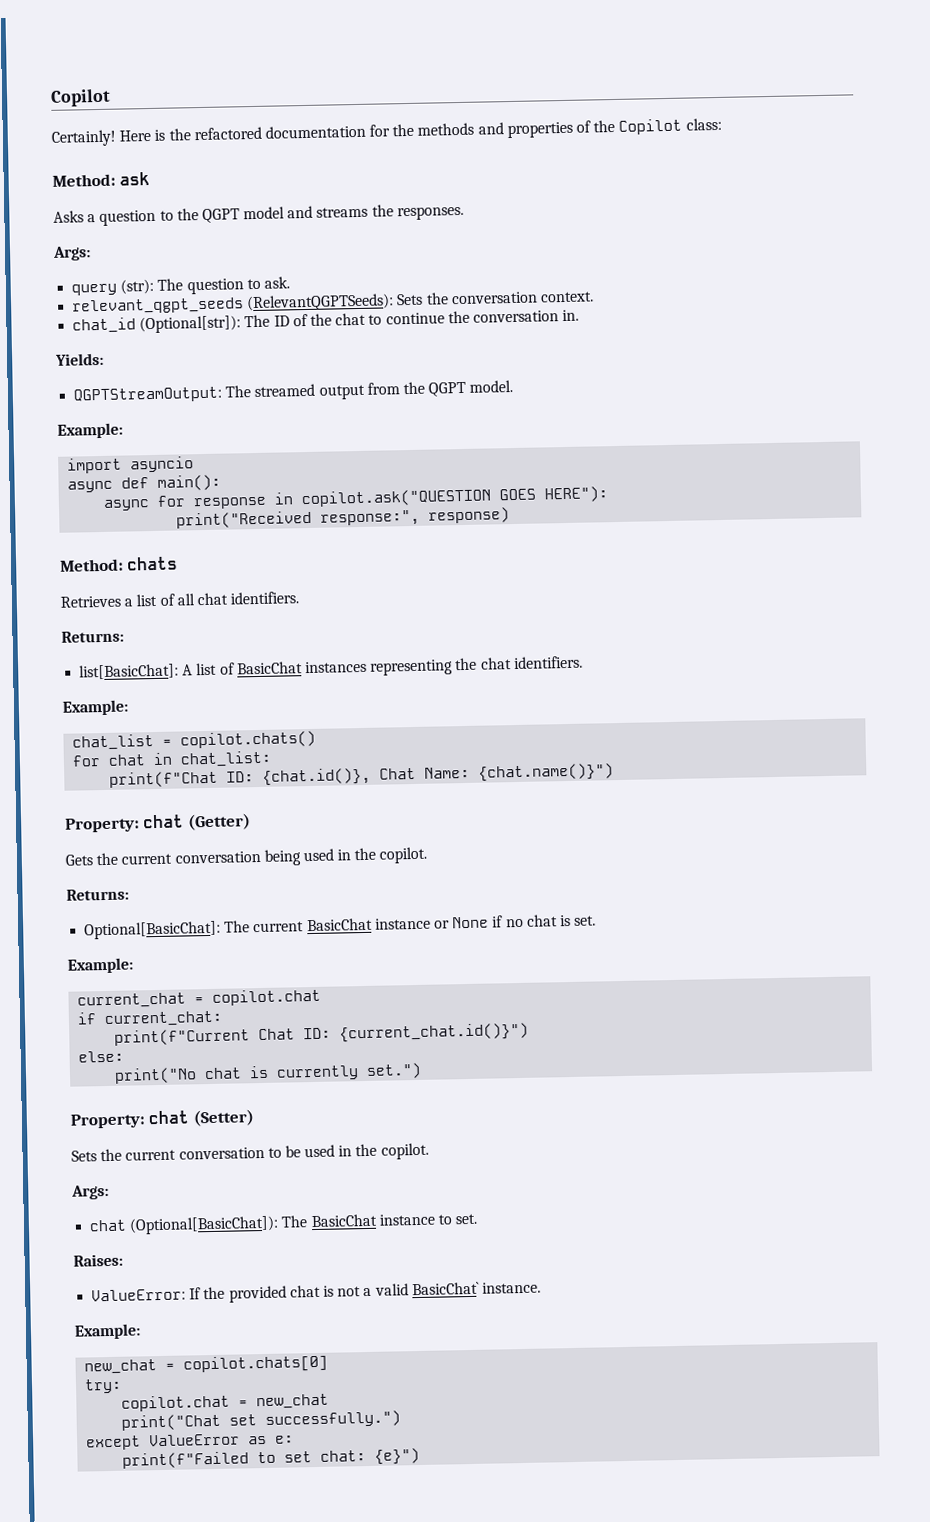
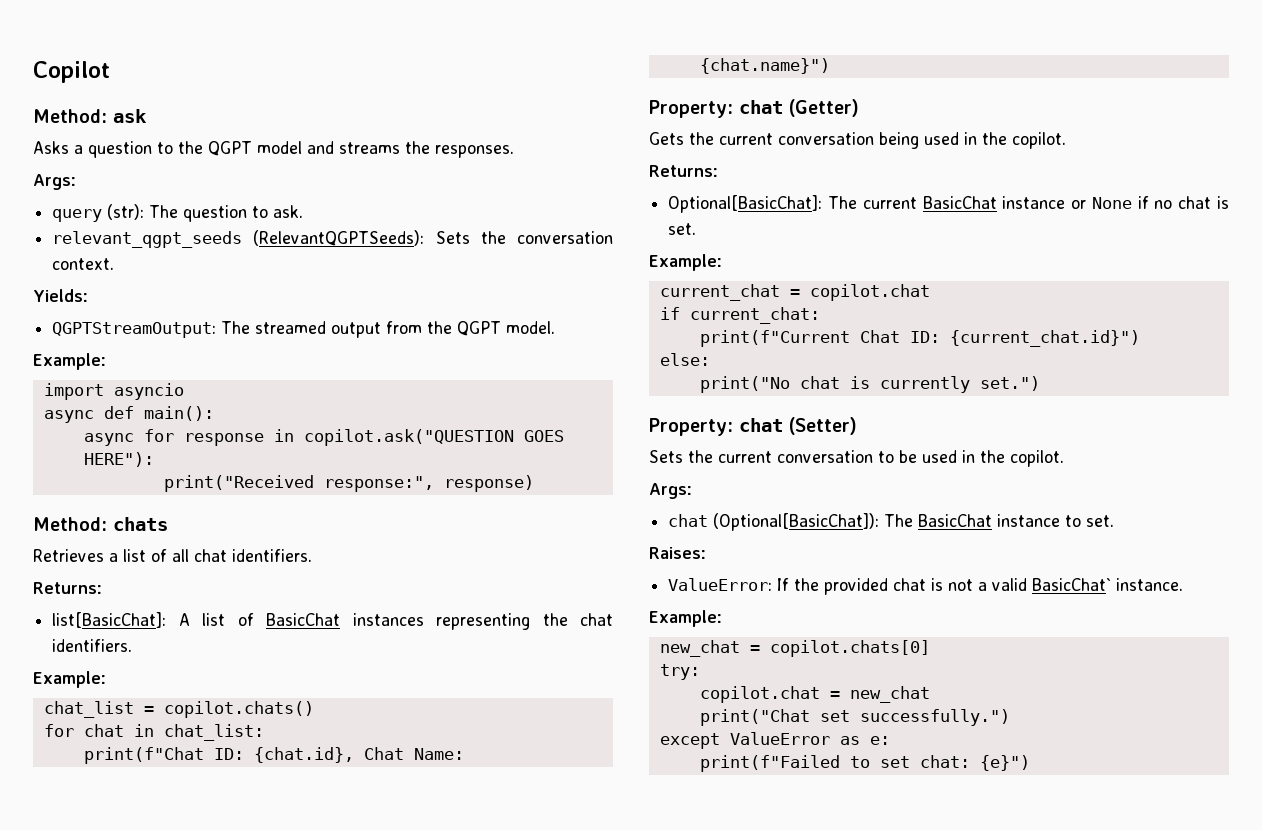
[50,88,111,107] [51,117,722,147] Copilot // Certainly! Here is the refactored documentation for the methods and properties of the Copilot class: -> [33,61,110,83] Copilot
[72,309,580,334] // chat_id (Optional[str]): The ID of the chat to continue the conversation in. -> (115, 264) none
[262,767,372,786] {chat.id()}, -> [253,747,354,763] {chat.id},
[478,763,615,782] {chat.name()}") -> [699,58,830,74] {chat.name}")
[339,1022,530,1043] {current_chat.id()}") -> [949,330,1140,347] {current_chat.id}")

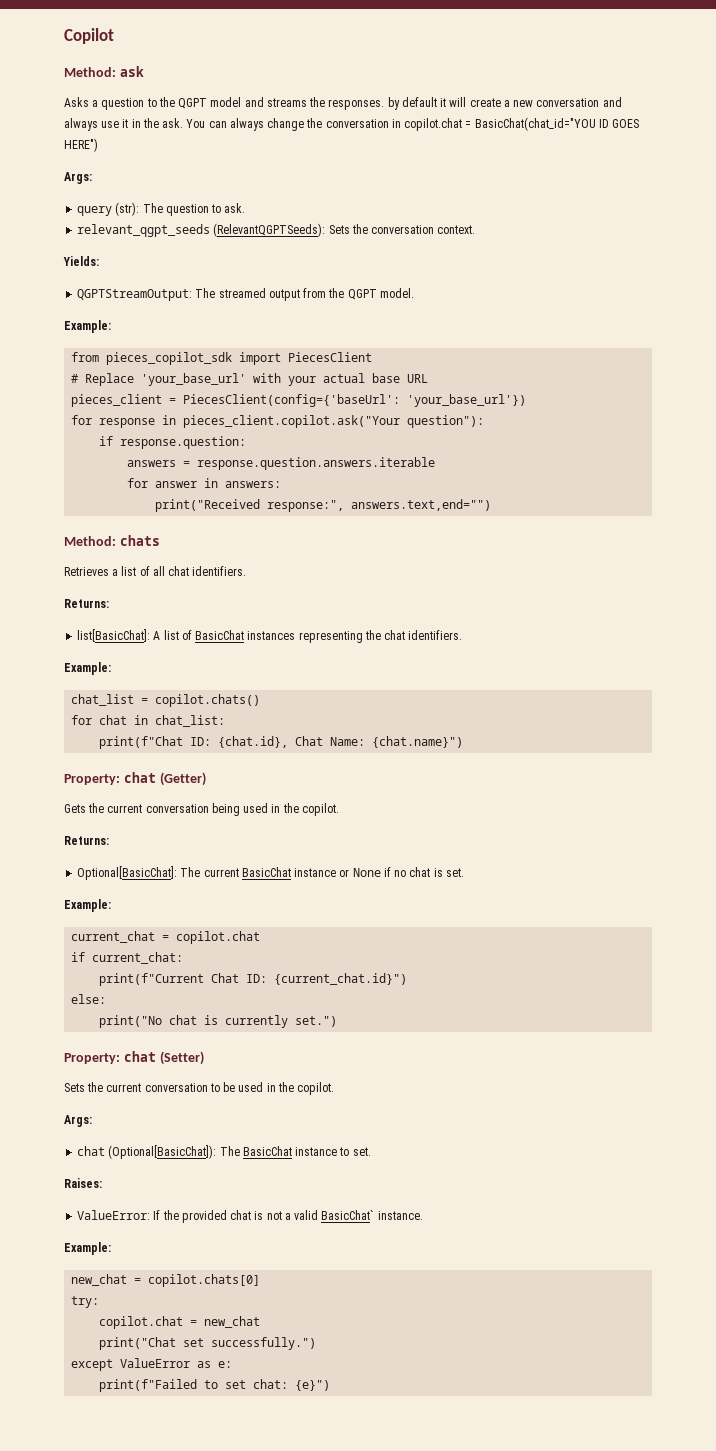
(514, 151) none -> [387,97,622,110] [64,117,640,131] [64,138,98,152] by default it will create a new conversation and always use it in the ask. You can always change the conversation in copilot.chat = BasicChat(chat_id="YOU ID GOES HERE")
[43,383,184,400] [43,406,214,423] [83,429,564,446] [83,452,154,467] import asyncio // async def main(): // async for response in copilot.ask("QUESTION GOES HERE"): -> [71,352,373,365] [71,373,429,386] [71,394,527,407] [71,415,485,428] [99,436,247,449] [127,457,436,470] [127,478,282,488] from pieces_copilot_sdk import PiecesClient // # Replace 'your_base_url' with your actual base URL // pieces_client = PiecesClient(config={'baseUrl': 'your_base_url'}) // for response in pieces_client.copilot.ask("Your question"): // if response.question: // answers = response.question.answers.iterable // for answer in answers:
[443,475,534,492] response) -> [351,499,492,511] answers.text,end="")

